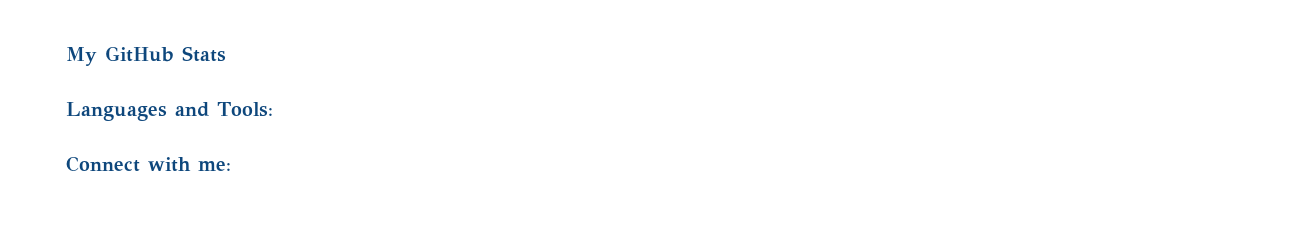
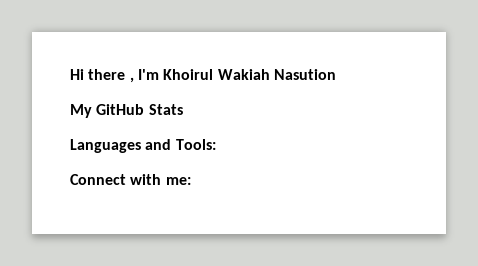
(66, 56) none -> [70,69,336,83] Hi there , I'm Khoirul Wakiah Nasution //

